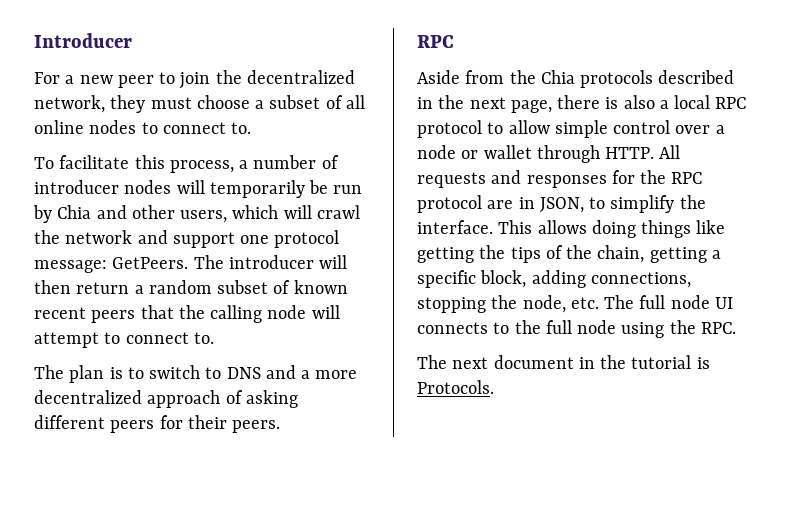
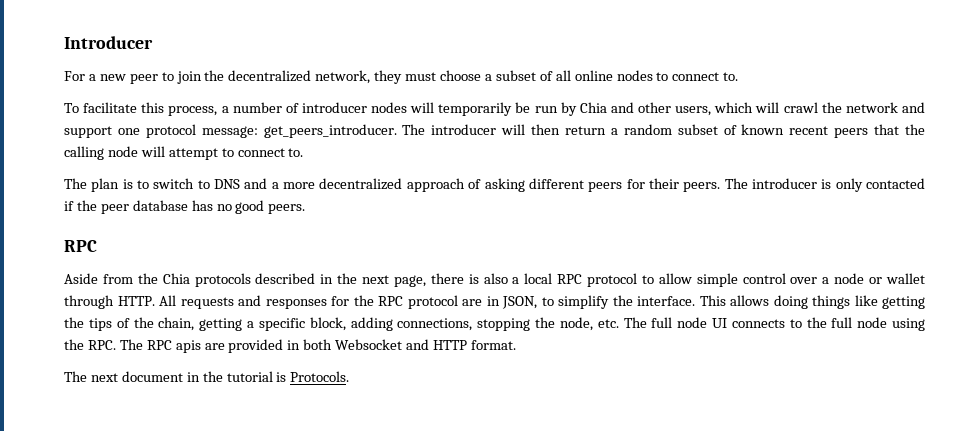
[112,257,189,269] GetPeers. -> [263,124,397,138] get_peers_introducer.
(281, 426) none -> [724,178,925,192] [64,200,306,214] The introducer is only contacted if the peer database has no good peers.
(736, 328) none -> [119,339,516,353] The RPC apis are provided in both Websocket and HTTP format.

